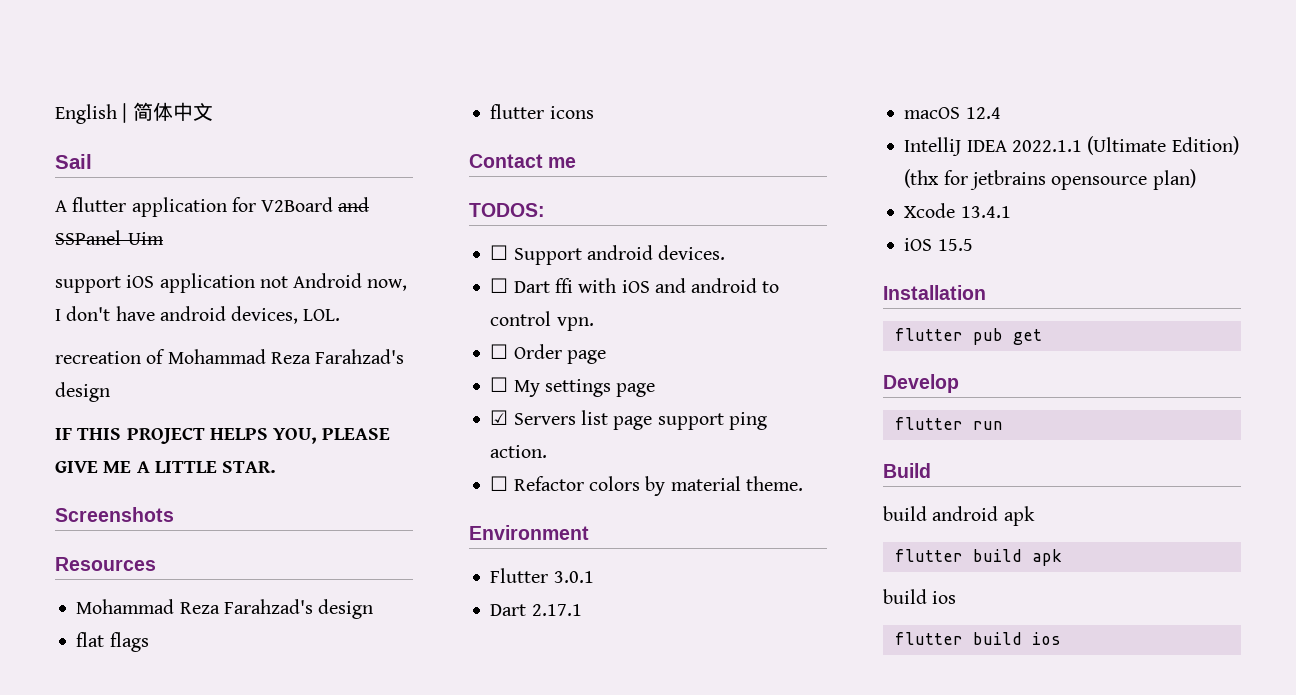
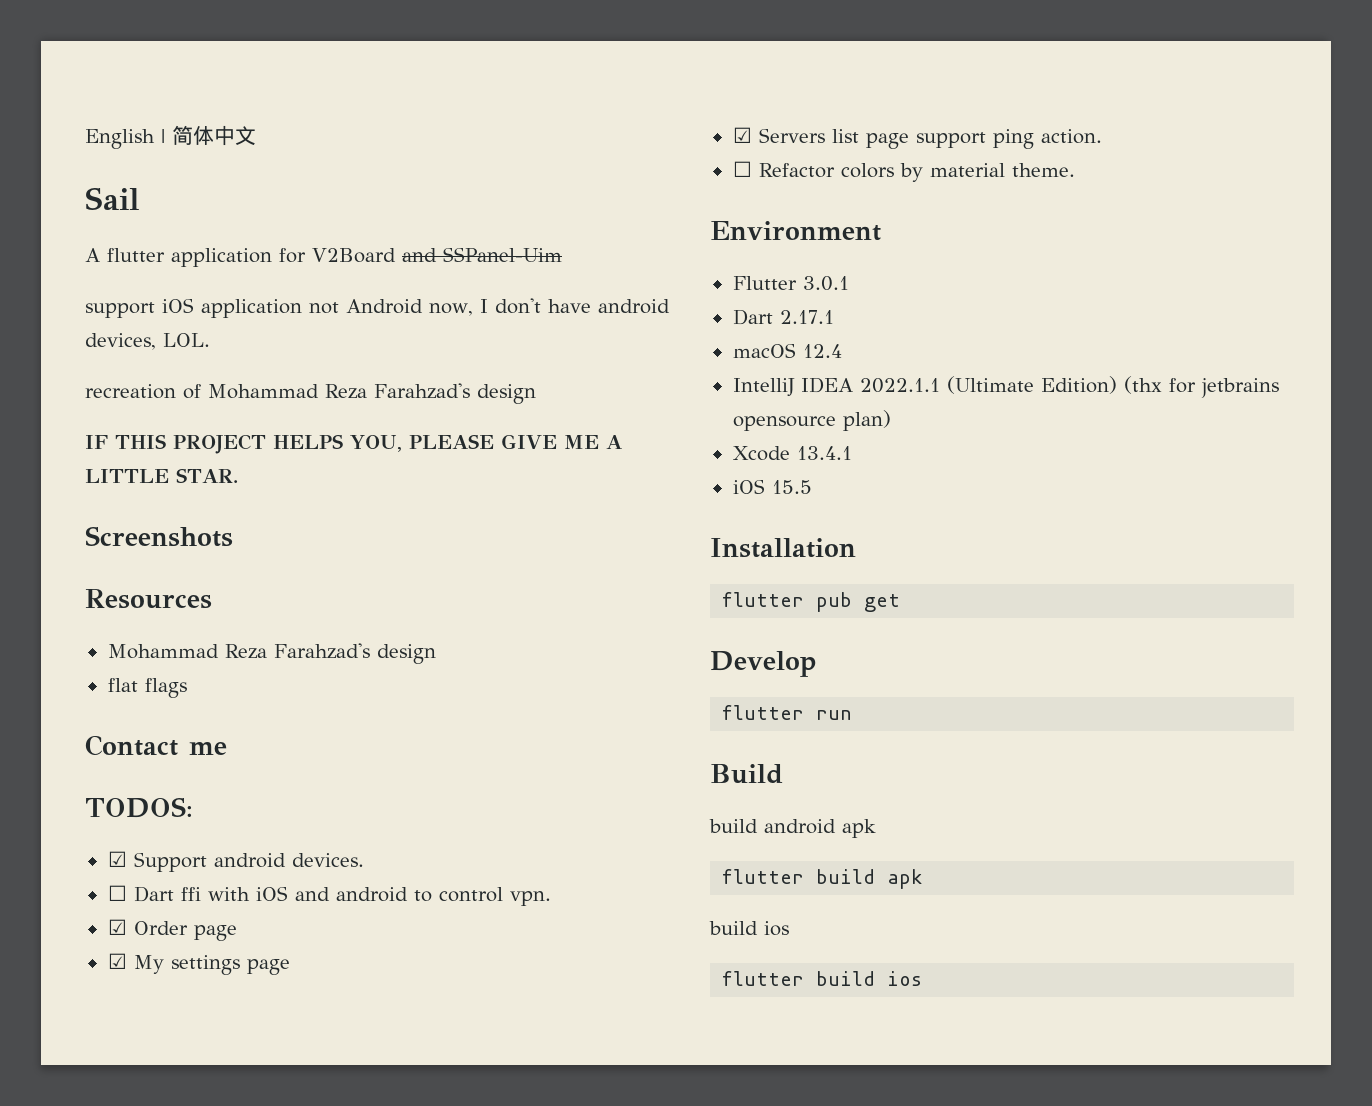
[490,104,594,119] // flutter icons -> (187, 688) none
[490,245,509,260] ☐ -> [107,851,127,867] ☑
[490,344,509,359] ☐ -> [107,919,127,935] ☑
[490,377,509,392] ☐ -> [107,953,127,969] ☑

